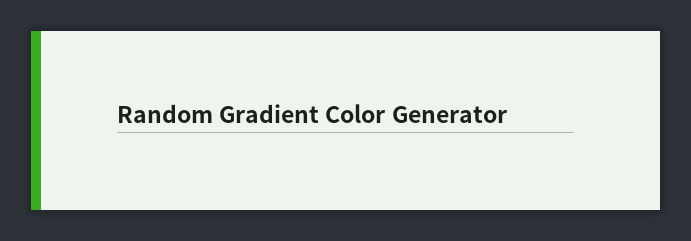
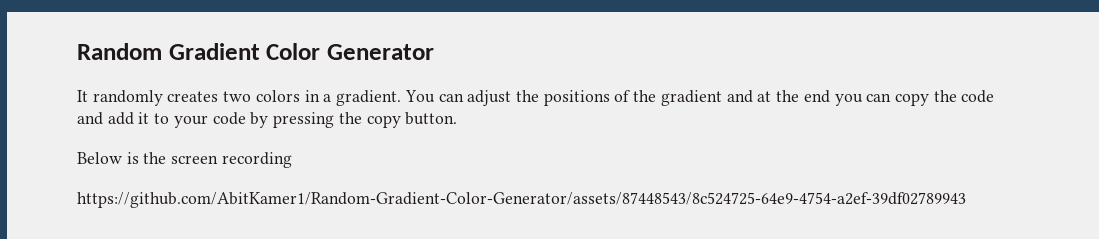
(508, 114) none -> [77,90,995,106] [77,112,458,128] [77,152,292,168] [77,192,966,208] // It randomly creates two colors in a gradient. You can adjust the positions of the gradient and at the end you can copy the code and add it to your code by pressing the copy button. // Below is the screen recording // https://github.com/AbitKamer1/Random-Gradient-Color-Generator/assets/87448543/8c524725-64e9-4754-a2ef-39df02789943

